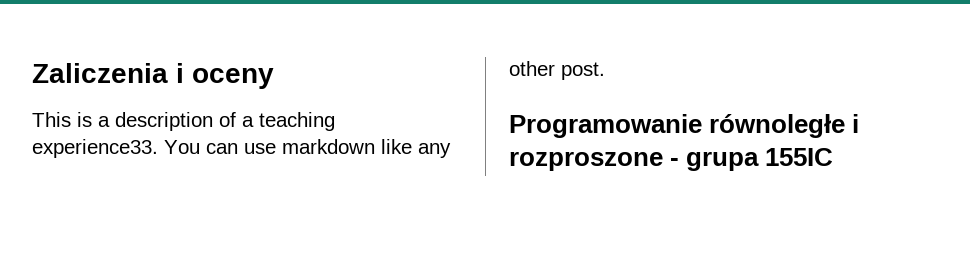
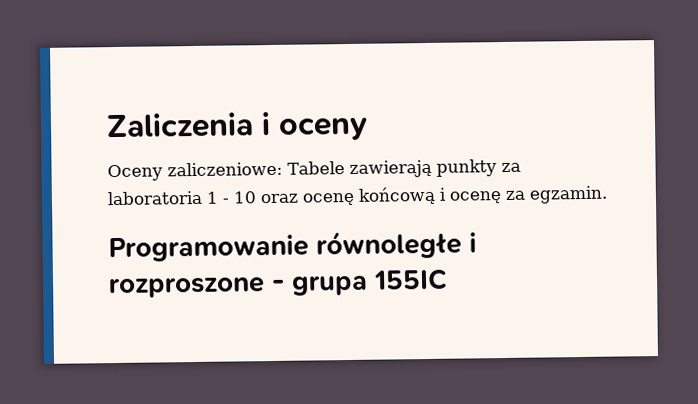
[32,112,335,131] [32,139,451,158] [509,61,605,80] This is a description of a teaching experience33. You can use markdown like any other post. -> [107,159,521,182] [107,185,608,206] Oceny zaliczeniowe: Tabele zawierają punkty za laboratoria 1 - 10 oraz ocenę końcową i ocenę za egzamin.

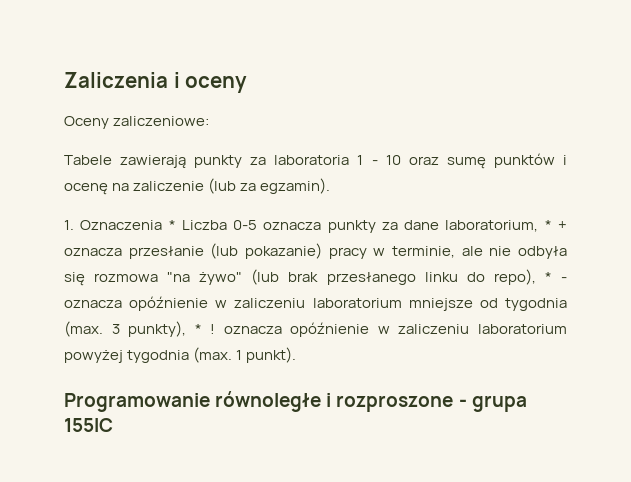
(283, 169) none -> (210, 121) //
[302,185,608,206] ocenę końcową i ocenę za egzamin. -> [446,153,567,169] [64,178,331,195] [64,220,567,233] [64,243,568,259] [64,269,568,286] [64,296,567,311] [64,321,567,337] [64,347,297,363] sumę punktów i ocenę na zaliczenie (lub za egzamin). // 1. Oznaczenia * Liczba 0-5 oznacza punkty za dane laboratorium, * + oznacza przesłanie (lub pokazanie) pracy w terminie, ale nie odbyła się rozmowa "na żywo" (lub brak przesłanego linku do repo), * - oznacza opóźnienie w zaliczeniu laboratorium mniejsze od tygodnia (max. 3 punkty), * ! oznacza opóźnienie w zaliczeniu laboratorium powyżej tygodnia (max. 1 punkt).

